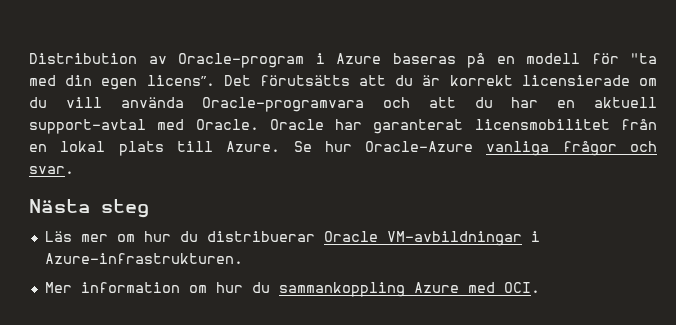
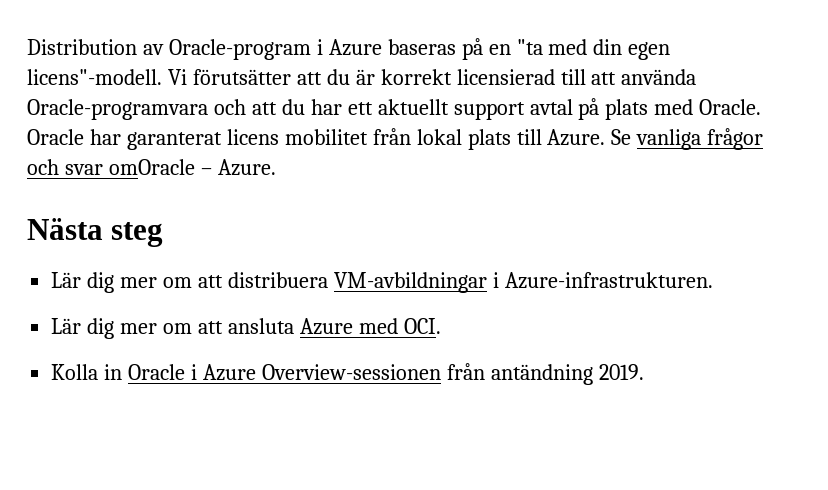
[526,53,619,64] modell för -> (511, 49) none
[146,75,350,86] licens”. Det förutsätts -> [27,69,291,85] licens"-modell. Vi förutsätter
[521,75,657,86] [29,97,102,108] licensierade om du vill -> [456,69,617,85] licensierad till att
[557,97,657,108] [29,119,146,134] en aktuell support-avtal -> [347,98,649,120] ett aktuellt support avtal på plats
[474,119,657,130] [29,144,47,152] licensmobilitet från en -> [226,128,411,145] licens mobilitet från
[324,141,474,152] hur Oracle-Azure -> (632, 137) none
[29,166,74,174] [29,199,149,218] [44,231,540,246] [44,253,243,264] [44,282,540,297] svar. // Nästa steg // Läs mer om hur du distribuerar Oracle VM-avbildningar i Azure-infrastrukturen. // Mer information om hur du sammankoppling Azure med OCI. -> [64,159,276,176] [27,218,164,247] [51,272,713,293] [51,318,441,339] [51,363,644,385] svar omOracle – Azure. // Nästa steg // Lär dig mer om att distribuera VM-avbildningar i Azure-infrastrukturen. // Lär dig mer om att ansluta Azure med OCI. // Kolla in Oracle i Azure Overview-sessionen från antändning 2019.

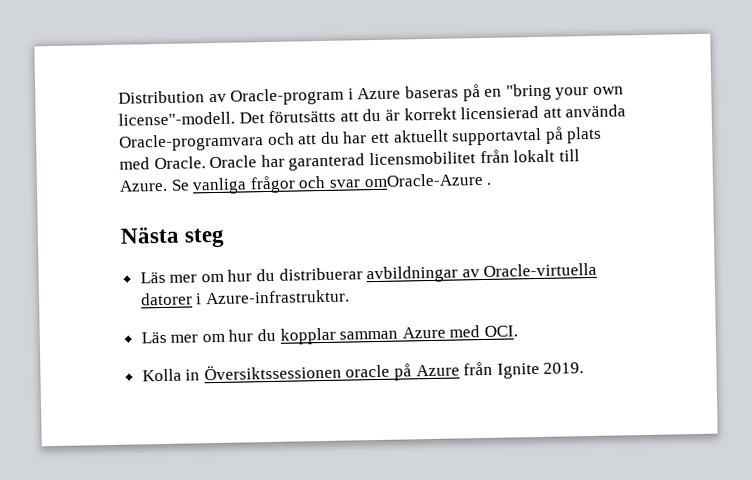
[516,39,671,60] [27,69,291,85] "ta med din egen licens"-modell. Vi förutsätter -> [505,83,624,101] [118,109,337,126] "bring your own license"-modell. Det förutsätts
[560,69,586,85] till -> (540, 112) none
[453,99,573,120] support avtal -> [451,127,543,146] supportavtal
[126,128,511,150] garanterat licens mobilitet från lokal plats -> [288,149,556,171] garanterad licensmobilitet från lokalt
[108,159,276,176] omOracle – Azure. -> [363,172,492,188] omOracle-Azure .
[51,272,713,293] [51,318,294,339] Lär dig mer om att distribuera VM-avbildningar i Azure-infrastrukturen. // Lär dig mer om att ansluta -> [139,262,598,284] [139,289,350,306] [140,327,399,345] Läs mer om hur du distribuerar avbildningar av Oracle-virtuella datorer i Azure-infrastruktur. // Läs mer om hur du kopplar samman
[128,363,593,385] Oracle i Azure Overview-sessionen från antändning -> [203,361,540,381] Översiktssessionen oracle på Azure från Ignite

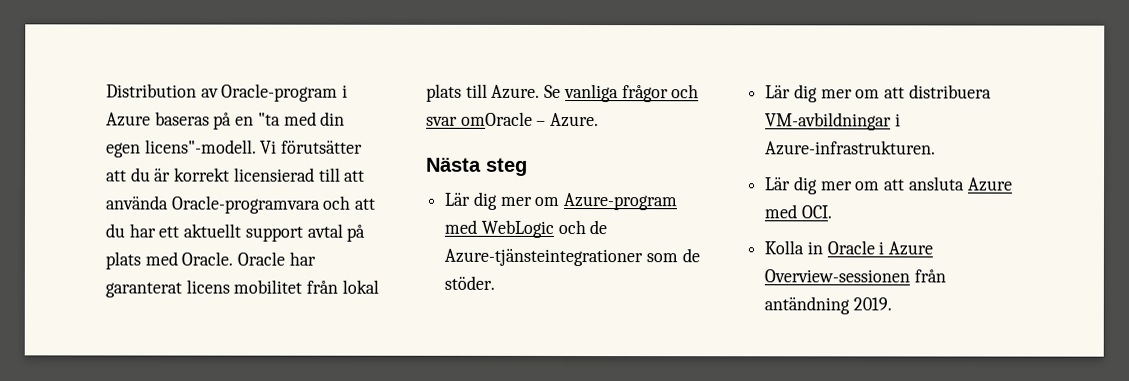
[505,83,624,101] [118,109,337,126] "bring your own license"-modell. Det förutsätts -> [257,111,346,126] [106,139,364,158] "ta med din egen licens"-modell. Vi förutsätter
(540, 112) none -> [318,167,341,182] till
[451,127,543,146] supportavtal -> [244,223,343,242] support avtal
[288,149,556,171] garanterad licensmobilitet från lokalt -> [105,279,379,298] [426,83,462,102] garanterat licens mobilitet från lokal plats
[363,172,492,188] omOracle-Azure . -> [460,111,600,128] omOracle – Azure.
[139,262,598,284] [139,289,350,306] [140,327,399,345] Läs mer om hur du distribuerar avbildningar av Oracle-virtuella datorer i Azure-infrastruktur. // Läs mer om hur du kopplar samman -> [444,191,678,211] [444,219,608,238] [444,248,700,267] [444,275,496,290] [765,84,992,103] [765,112,901,131] [765,140,937,156] [765,176,965,195] Lär dig mer om Azure-program med WebLogic och de Azure-tjänsteintegrationer som de stöder. // Lär dig mer om att distribuera VM-avbildningar i Azure-infrastrukturen. // Lär dig mer om att ansluta
[203,361,540,381] Översiktssessionen oracle på Azure från Ignite -> [826,240,934,256] [764,269,946,283] [764,296,851,315] Oracle i Azure Overview-sessionen från antändning

